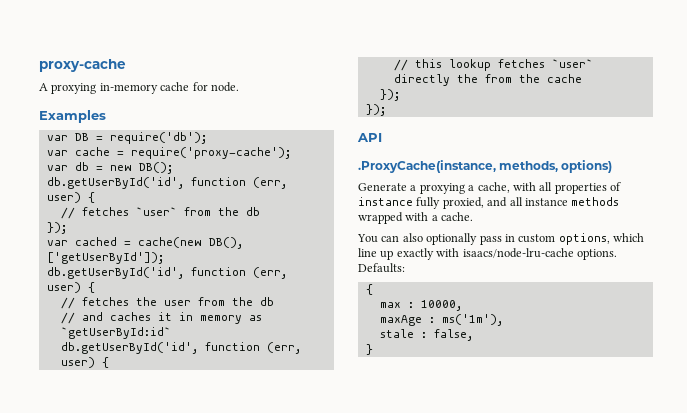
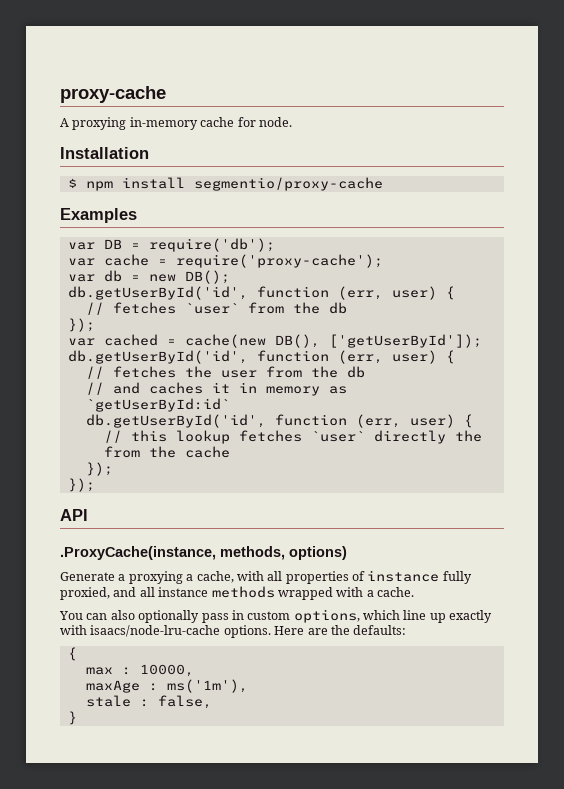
(239, 87) none -> [60,147,149,159] [67,177,383,191] // Installation // $ npm install segmentio/proxy-cache
[358,263,405,273] Defaults: -> [274,625,407,635] Here are the defaults:

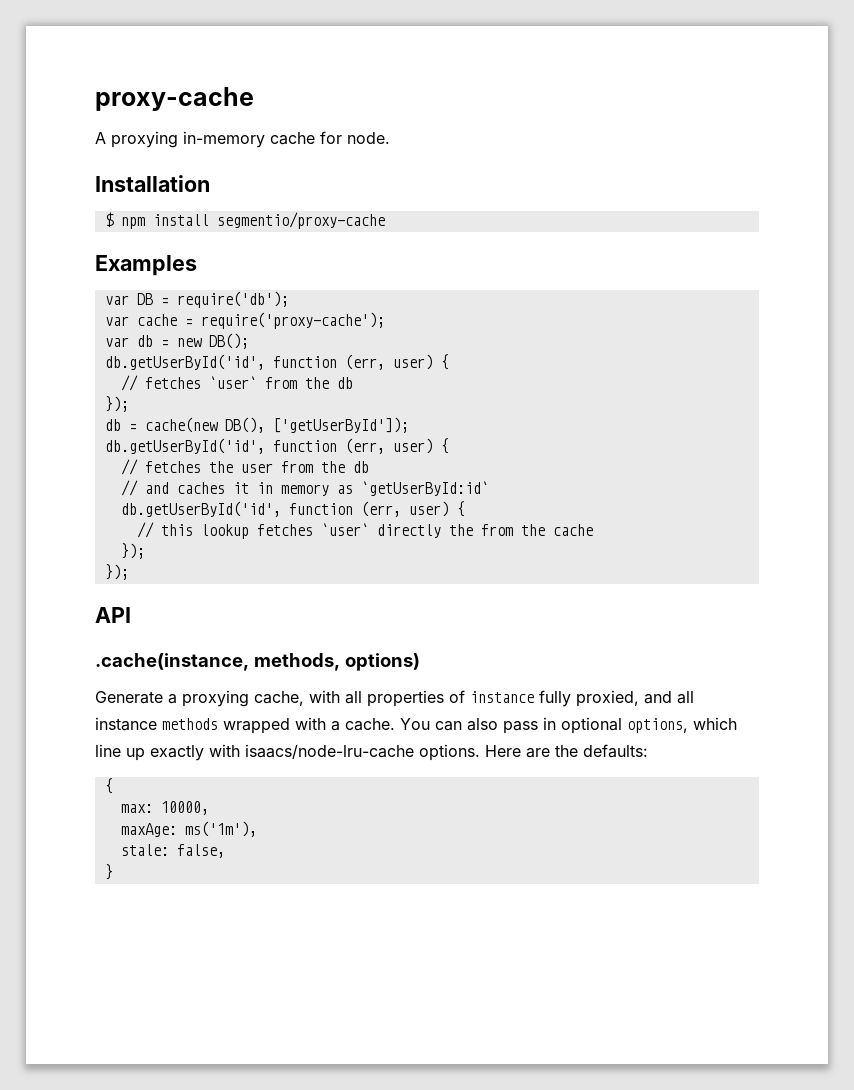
[67,334,158,346] var cached -> [104,419,121,431] db
[60,546,216,560] .ProxyCache(instance, -> [95,653,249,671] .cache(instance,
[186,574,194,581] a -> (249, 698) none
(414, 592) // -> (395, 724) none
[138,610,200,623] optionally -> (498, 724) none
[247,611,291,620] custom -> [561,717,622,734] optional
[85,667,131,675] max : -> [120,804,153,813] max:
[85,680,158,693] maxAge : -> [120,823,177,837] maxAge:
[85,695,149,707] stale : -> [120,844,169,856] stale:

